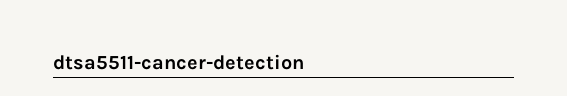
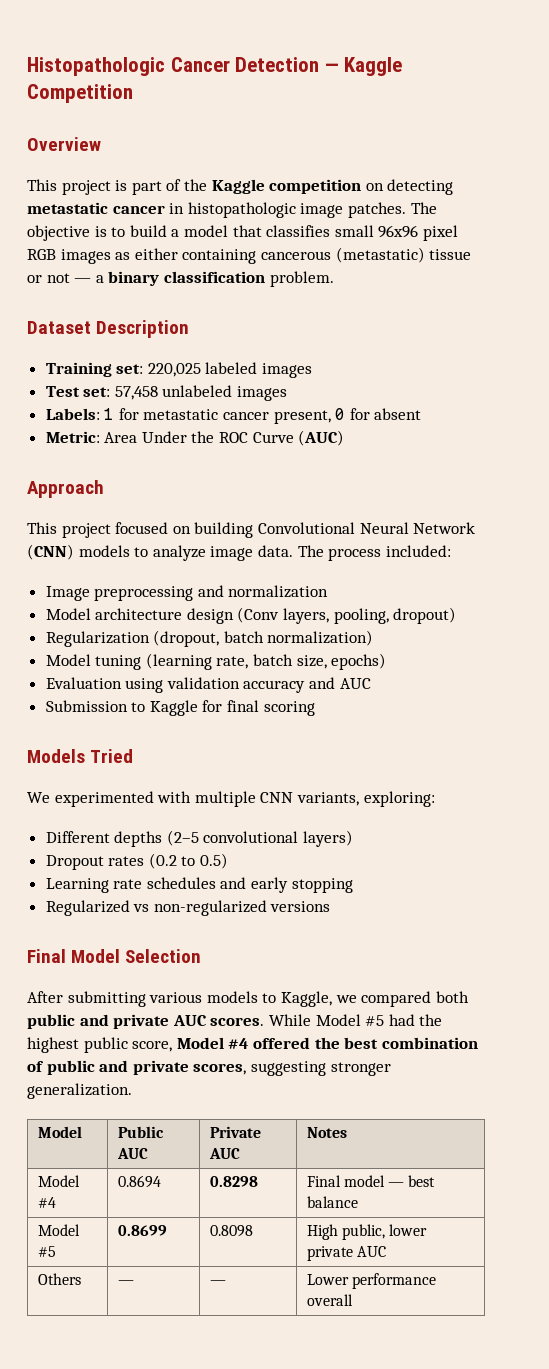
[53,54,304,70] dtsa5511-cancer-detection -> [27,57,403,76] [27,84,133,103] [27,137,101,151] [27,179,454,195] [27,202,437,218] [27,225,458,241] [27,247,472,264] [27,271,334,287] [27,320,190,338] [45,362,313,378] [45,385,288,401] [45,408,422,424] [45,430,345,446] [27,480,104,498] [27,522,476,538] [27,544,451,561] [45,585,329,601] [45,607,457,624] [45,630,374,647] [45,653,387,670] [45,677,371,693] [45,700,315,716] [27,749,134,763] [27,791,435,807] [45,830,354,847] [45,853,229,870] [45,877,353,893] [45,900,331,916] [27,949,202,963] [27,991,469,1007] [27,1014,443,1029] [27,1037,478,1053] [27,1060,391,1076] [27,1083,132,1099] [37,1126,82,1138] [117,1126,164,1138] [116,1148,148,1159] [209,1126,261,1138] [208,1148,240,1159] [306,1127,347,1138] [37,1175,80,1187] [37,1197,56,1208] [117,1175,161,1188] [209,1176,258,1187] [306,1175,436,1187] [306,1196,358,1208] [37,1224,80,1236] [37,1246,56,1257] [117,1225,167,1236] [209,1225,253,1237] [306,1224,428,1240] [306,1246,387,1261] [37,1273,81,1285] [117,1280,134,1285] [209,1280,226,1285] [306,1273,437,1289] [306,1294,353,1306] Histopathologic Cancer Detection — Kaggle Competition // Overview // This project is part of the Kaggle competition on detecting metastatic cancer in histopathologic image patches. The objective is to build a model that classifies small 96x96 pixel RGB images as either containing cancerous (metastatic) tissue or not — a binary classification problem. // Dataset Description // Training set: 220,025 labeled images // Test set: 57,458 unlabeled images // Labels: 1 for metastatic cancer present, 0 for absent // Metric: Area Under the ROC Curve (AUC) // Approach // This project focused on building Convolutional Neural Network (CNN) models to analyze image data. The process included: // Image preprocessing and normalization // Model architecture design (Conv layers, pooling, dropout) // Regularization (dropout, batch normalization) // Model tuning (learning rate, batch size, epochs) // Evaluation using validation accuracy and AUC // Submission to Kaggle for final scoring // Models Tried // We experimented with multiple CNN variants, exploring: // Different depths (2–5 convolutional layers) // Dropout rates (0.2 to 0.5) // Learning rate schedules and early stopping // Regularized vs non-regularized versions // Final Model Selection // After submitting various models to Kaggle, we compared both public and private AUC scores. While Model #5 had the highest public score, Model #4 offered the best combination of public and private scores, suggesting stronger generalization. // Model | Public AUC | Private AUC | Notes // Model #4 | 0.8694 | 0.8298 | Final model — best balance // Model #5 | 0.8699 | 0.8098 | High public, lower private AUC // Others | — | — | Lower performance overall

